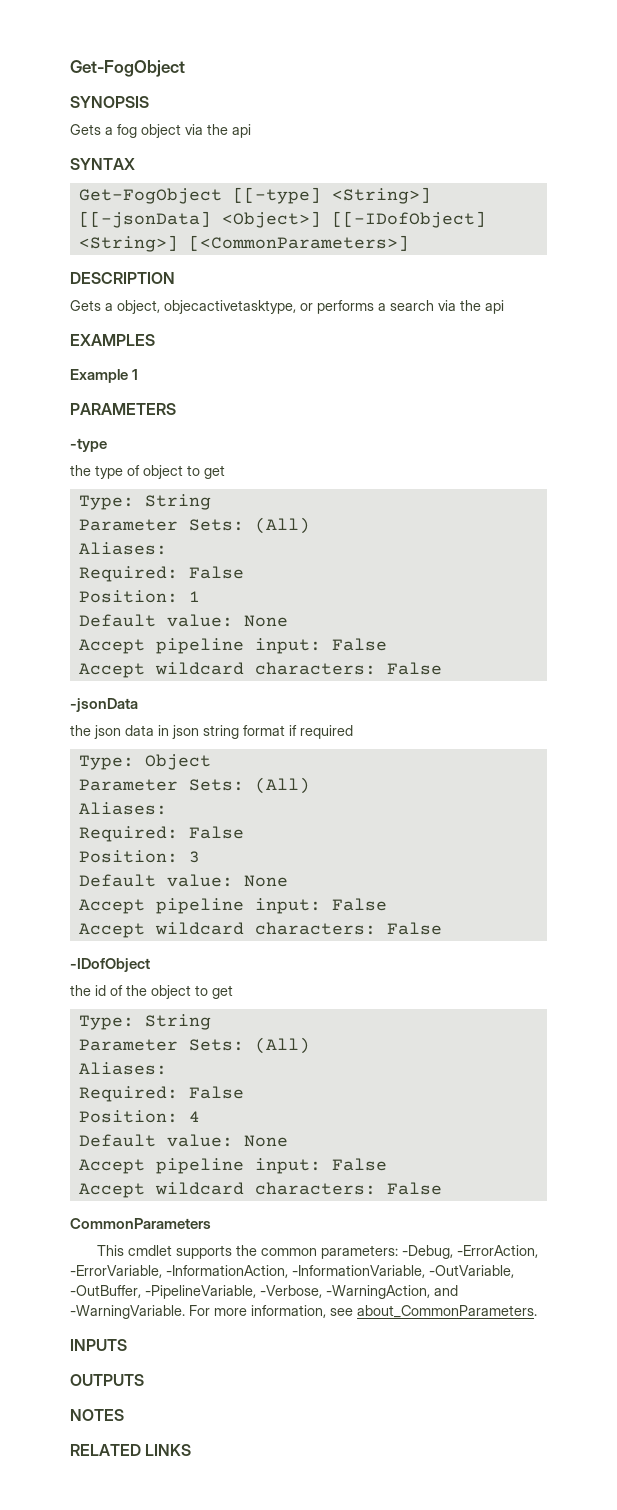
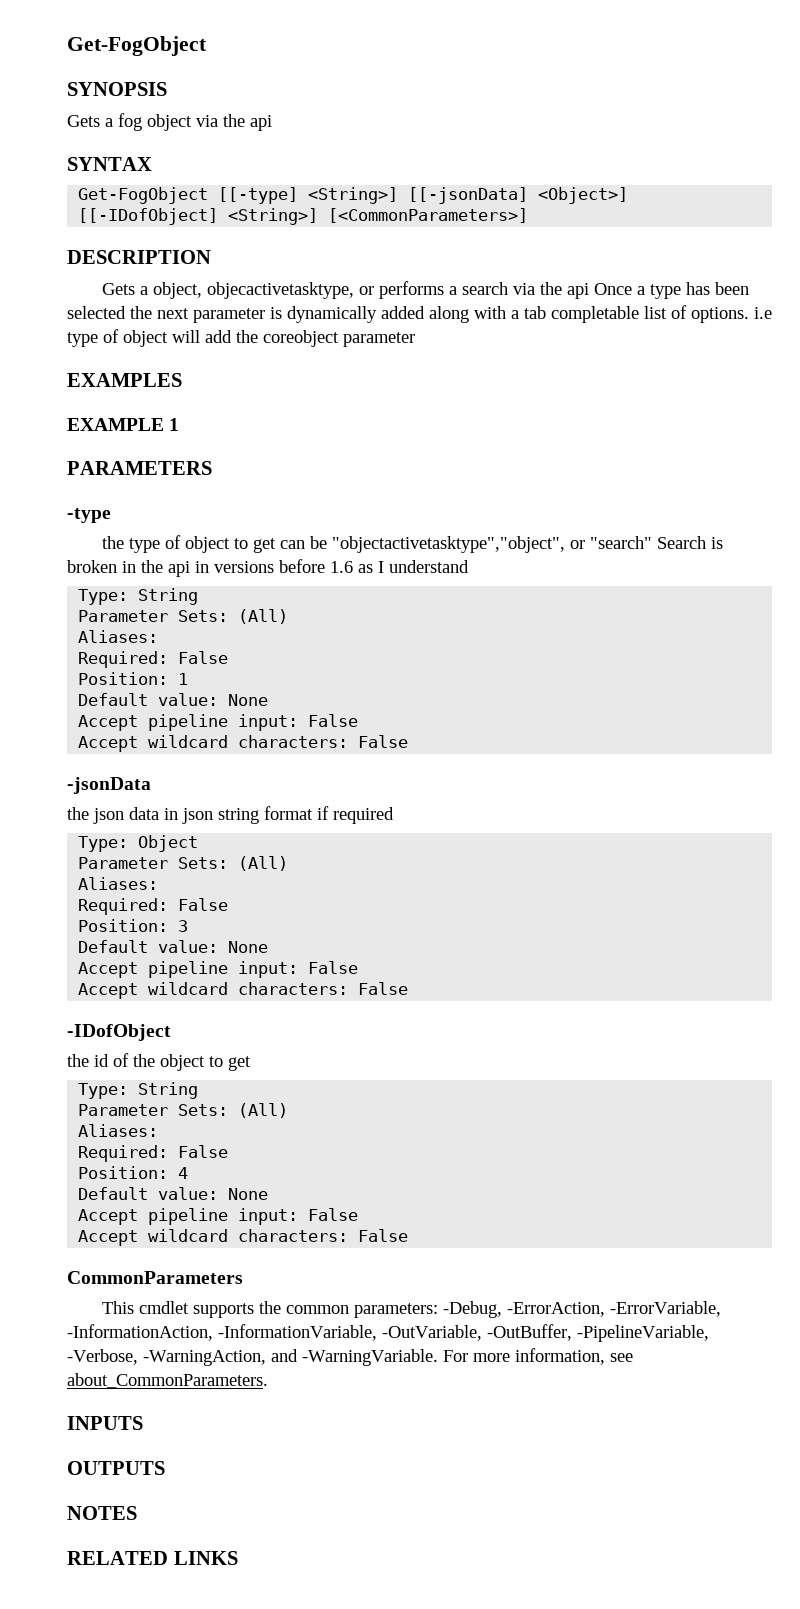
(504, 307) none -> [594,282,750,299] [67,305,772,323] [67,329,415,347] Once a type has been selected the next parameter is dynamically added along with a tab completable list of options. i.e type of object will add the coreobject parameter
[70,369,128,383] Example -> [67,418,164,431] EXAMPLE
(225, 472) none -> [280,536,724,553] [67,559,469,577] can be "objectactivetasktype","object", or "search" Search is broken in the api in versions before 1.6 as I understand

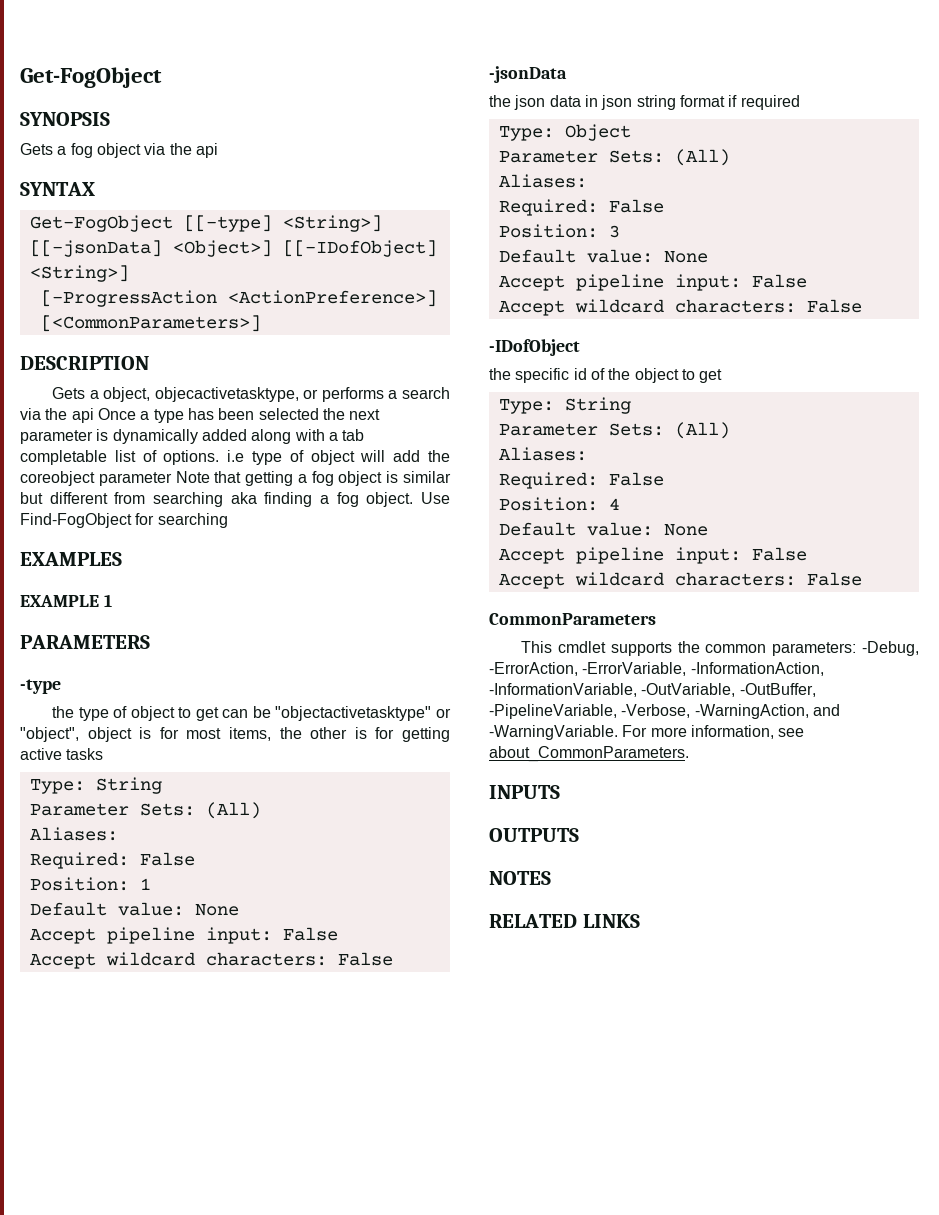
(319, 216) none -> [40,290,437,307] // [-ProgressAction <ActionPreference>]
(415, 339) none -> [175,471,451,486] [20,492,451,507] [20,513,228,528] Note that getting a fog object is similar but different from searching aka finding a fog object. Use Find-FogObject for searching
[332,536,724,553] [67,559,469,577] "objectactivetasktype","object", or "search" Search is broken in the api in versions before 1.6 as I understand -> [275,706,452,721] [20,727,451,742] [20,748,104,760] "objectactivetasktype" or "object", object is for most items, the other is for getting active tasks
(89, 1060) none -> [515,368,570,383] specific

